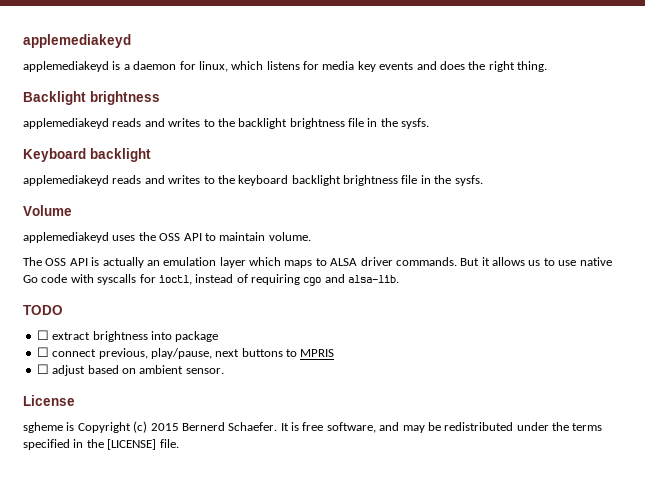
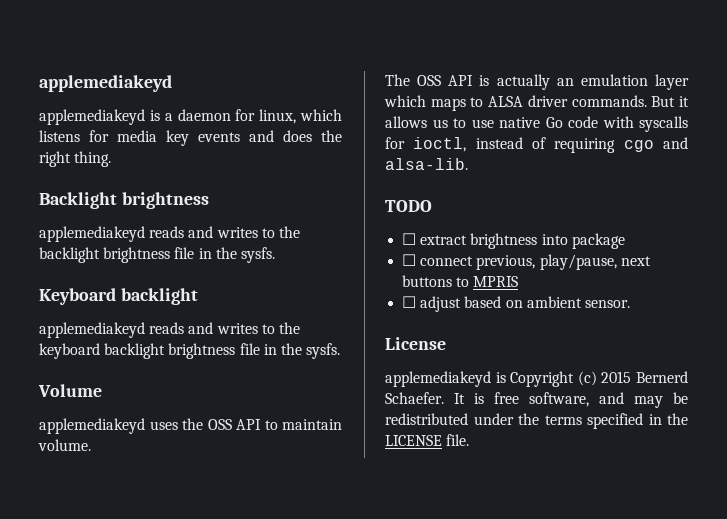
[23,422,63,433] sgheme -> [385,371,491,387] applemediakeyd
[107,439,157,450] [LICENSE] -> [385,435,442,446] LICENSE

